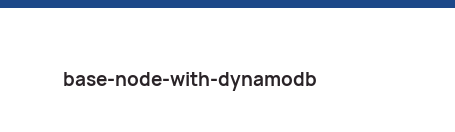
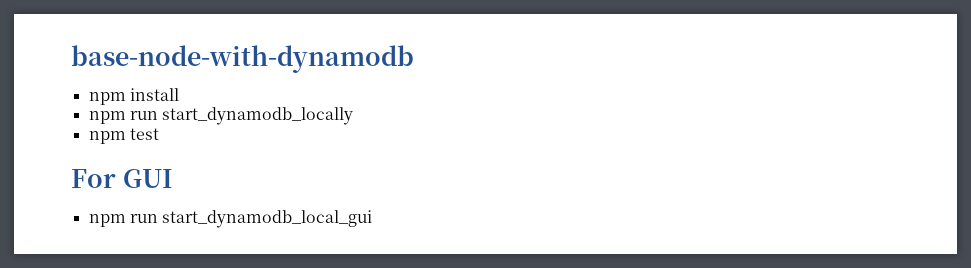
(317, 81) none -> [88,88,179,105] [88,107,354,125] [88,128,159,144] [71,169,173,188] [88,210,373,228] // npm install // npm run start_dynamodb_locally // npm test // For GUI // npm run start_dynamodb_local_gui

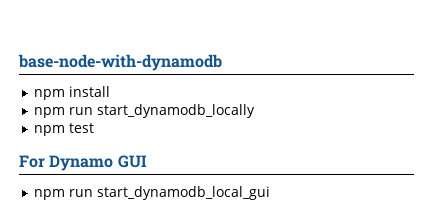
(116, 178) none -> [49,155,114,171] Dynamo

